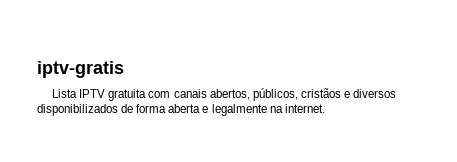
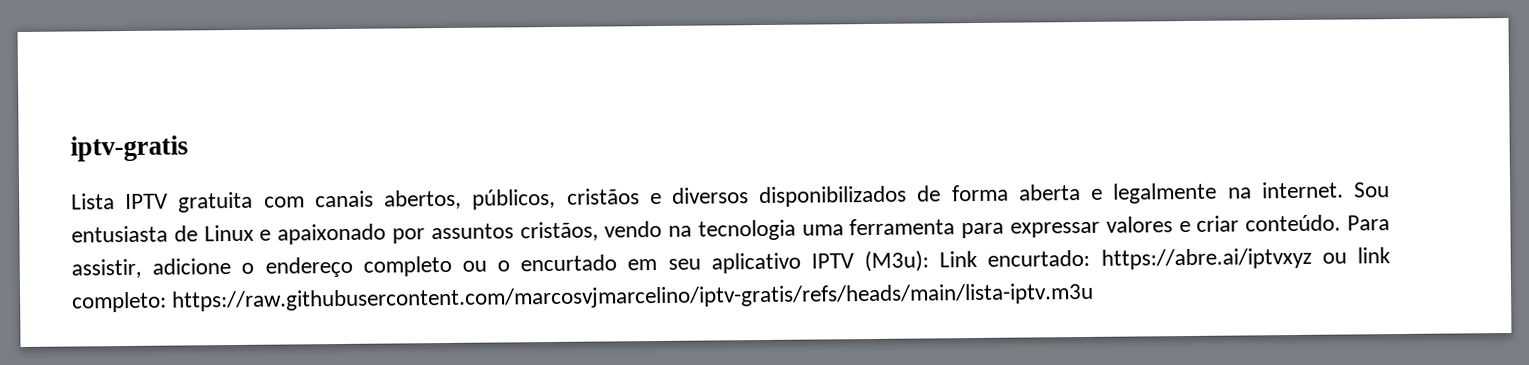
(325, 108) none -> [1353,182,1390,198] [71,214,1391,245] [71,247,1391,279] [72,282,1095,313] Sou entusiasta de Linux e apaixonado por assuntos cristãos, vendo na tecnologia uma ferramenta para expressar valores e criar conteúdo. Para assistir, adicione o endereço completo ou o encurtado em seu aplicativo IPTV (M3u): Link encurtado: https://abre.ai/iptvxyz ou link completo: https://raw.githubusercontent.com/marcosvjmarcelino/iptv-gratis/refs/heads/main/lista-iptv.m3u

